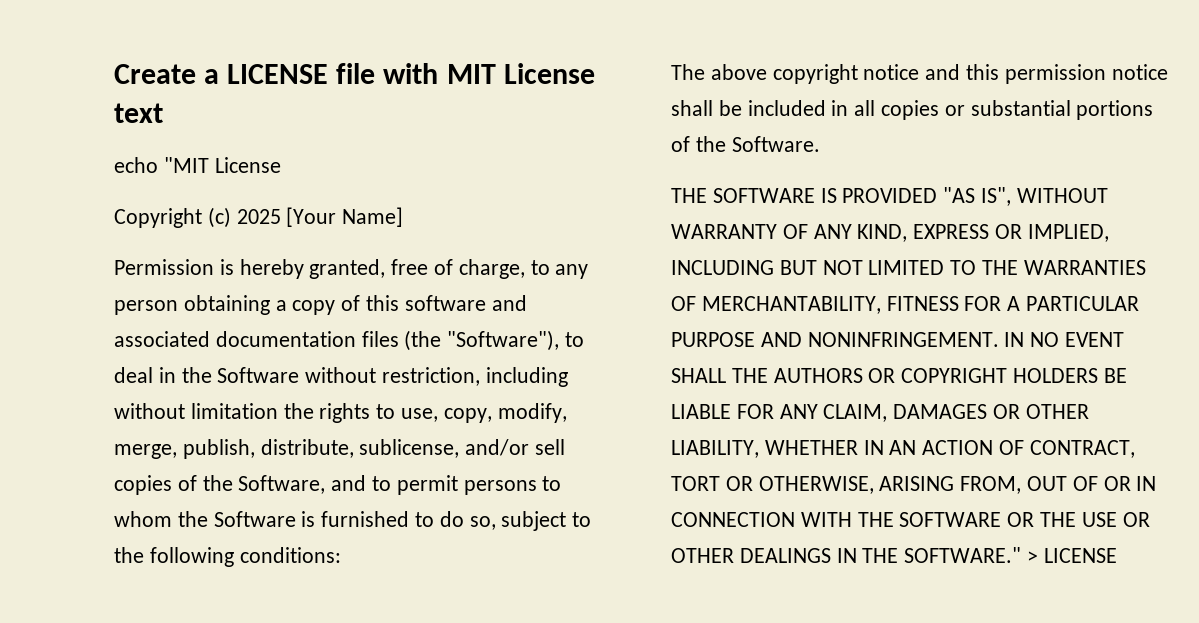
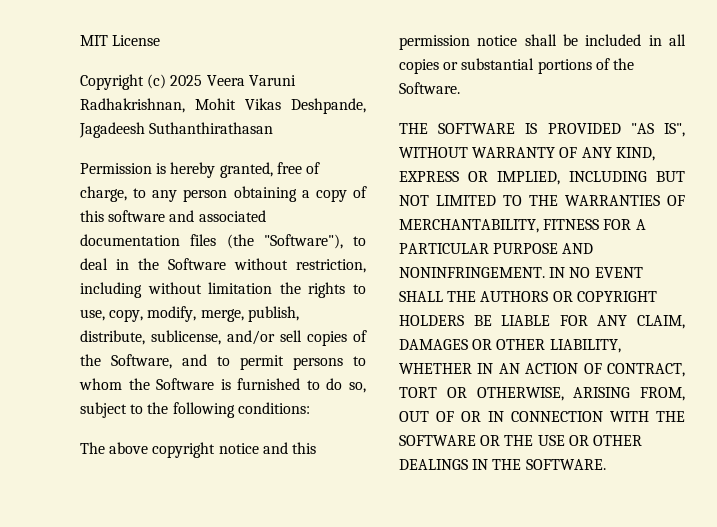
[114,63,595,84] [114,103,163,123] [114,157,281,173] [114,207,404,228] Create a LICENSE file with MIT License text // echo "MIT License // Copyright (c) 2025 [Your Name] -> [80,35,161,46] [80,74,296,90] [80,98,366,114] [79,122,274,138] MIT License // Copyright (c) 2025 Veera Varuni Radhakrishnan, Mohit Vikas Deshpande, Jagadeesh Suthanthirathasan
[904,547,1117,563] SOFTWARE." > LICENSE -> [525,459,606,470] SOFTWARE.

